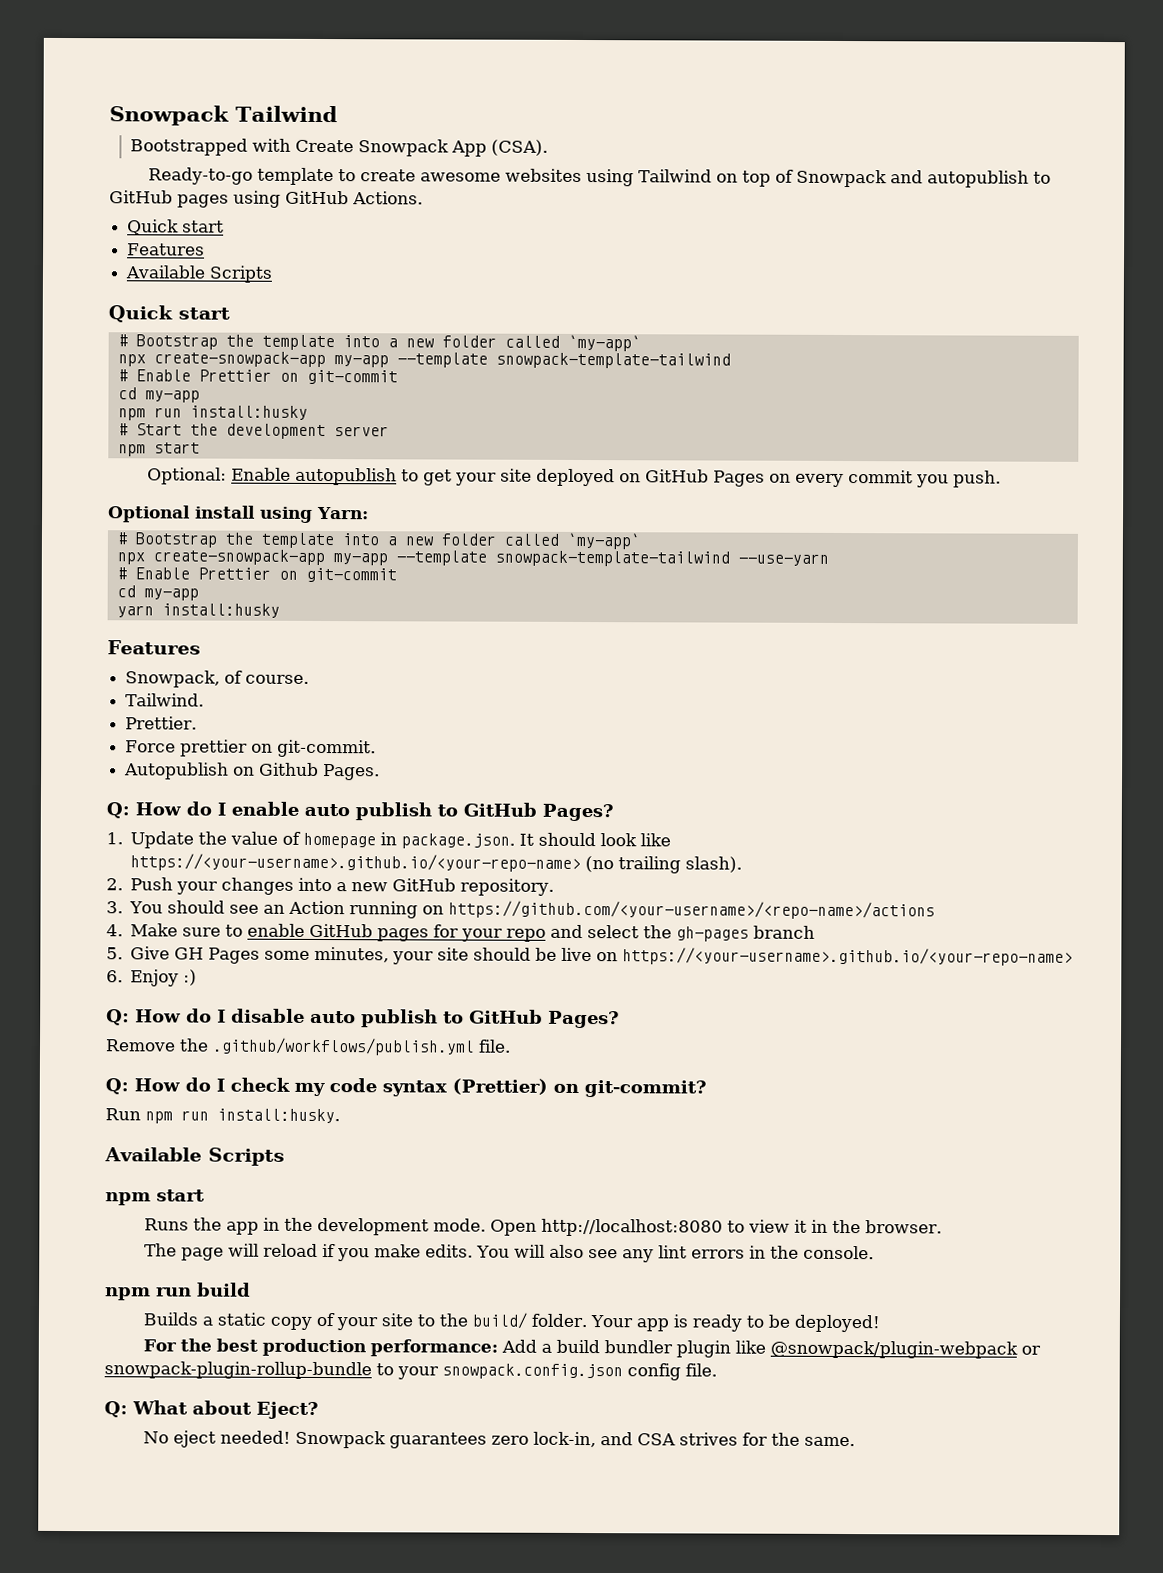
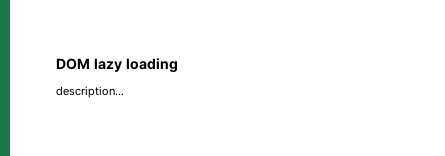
[109,105,338,126] [130,138,549,157] [147,167,1051,188] [109,190,423,208] [127,219,225,236] [127,243,206,256] [125,265,273,283] [108,305,230,323] [117,334,641,352] [117,351,731,369] [117,369,398,385] [117,387,200,403] [117,405,308,421] [117,423,389,440] [117,442,200,457] [146,467,1001,488] [108,505,369,523] [116,532,640,550] [116,549,829,567] [116,567,397,583] [116,585,199,601] [116,603,280,618] [107,640,201,655] [125,670,310,688] [125,693,205,707] [125,716,198,730] [125,739,377,758] [124,762,381,781] [106,801,614,822] [106,831,672,849] [130,853,743,874] [106,877,555,896] [106,900,936,920] [106,923,816,942] [106,946,1074,966] [106,969,198,987] [106,1008,620,1029] [105,1037,511,1056] [105,1077,707,1098] [105,1108,340,1124] [104,1147,285,1166] [105,1189,205,1206] [143,1217,942,1237] [143,1243,874,1263] [105,1282,251,1301] [142,1312,880,1333] [142,1338,1041,1359] [104,1361,717,1381] [104,1400,319,1419] [142,1430,855,1449] Snowpack Tailwind // Bootstrapped with Create Snowpack App (CSA). // Ready-to-go template to create awesome websites using Tailwind on top of Snowpack and autopublish to GitHub pages using GitHub Actions. // Quick start // Features // Available Scripts // Quick start // # Bootstrap the template into a new folder called `my-app` // npx create-snowpack-app my-app --template snowpack-template-tailwind // # Enable Prettier on git-commit // cd my-app // npm run install:husky // # Start the development server // npm start // Optional: Enable autopublish to get your site deployed on GitHub Pages on every commit you push. // Optional install using Yarn: // # Bootstrap the template into a new folder called `my-app` // npx create-snowpack-app my-app --template snowpack-template-tailwind --use-yarn // # Enable Prettier on git-commit // cd my-app // yarn install:husky // Features // Snowpack, of course. // Tailwind. // Prettier. // Force prettier on git-commit. // Autopublish on Github Pages. // Q: How do I enable auto publish to GitHub Pages? // 1. Update the value of homepage in package.json. It should look like https://<your-username>.github.io/<your-repo-name> (no trailing slash). // 2. Push your changes into a new GitHub repository. // 3. You should see an Action running on https://github.com/<your-username>/<repo-name>/actions // 4. Make sure to enable GitHub pages for your repo and select the gh-pages branch // 5. Give GH Pages some minutes, your site should be live on https://<your-username>.github.io/<your-repo-name> // 6. Enjoy :) // Q: How do I disable auto publish to GitHub Pages? // Remove the .github/workflows/publish.yml file. // Q: How do I check my code syntax (Prettier) on git-commit? // Run npm run install:husky. // Available Scripts // npm start // Runs the app in the development mode. Open http://localhost:8080 to view it in the browser. // The page will reload if you make edits. You will also see any lint errors in the console. // npm run build // Builds a static copy of your site to the build/ folder. Your app is ready to be deployed! // For the best production performance: Add a build bundler plugin like @snowpack/plugin-webpack or snowpack-plugin-rollup-bundle to your snowpack.config.json config file. // Q: What about Eject? // No eject needed! Snowpack guarantees zero lock-in, and CSA strives for the same. -> [56,58,178,73] [56,86,124,98] DOM lazy loading // description...

